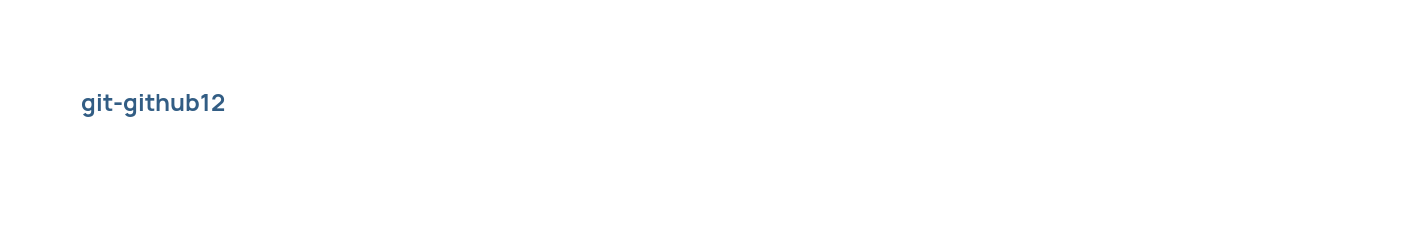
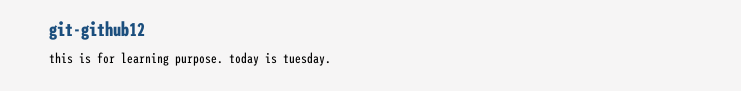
(225, 105) none -> [49,52,331,66] // this is for learning purpose. today is tuesday.

